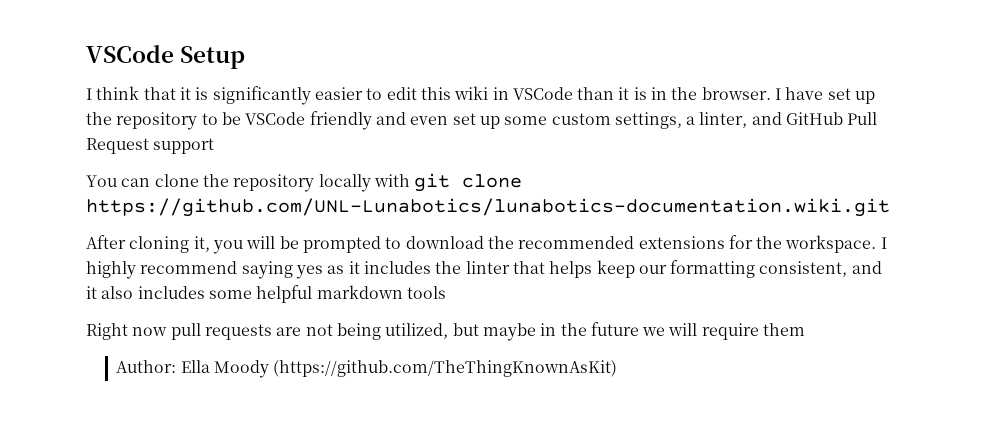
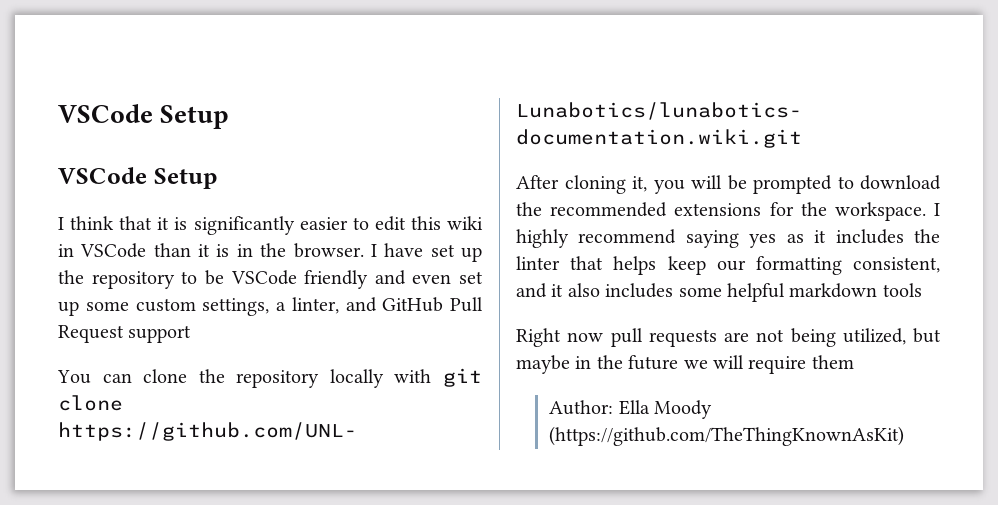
[86,45,246,69] VSCode Setup -> [58,104,230,129] [58,167,218,189] VSCode Setup // VSCode Setup

